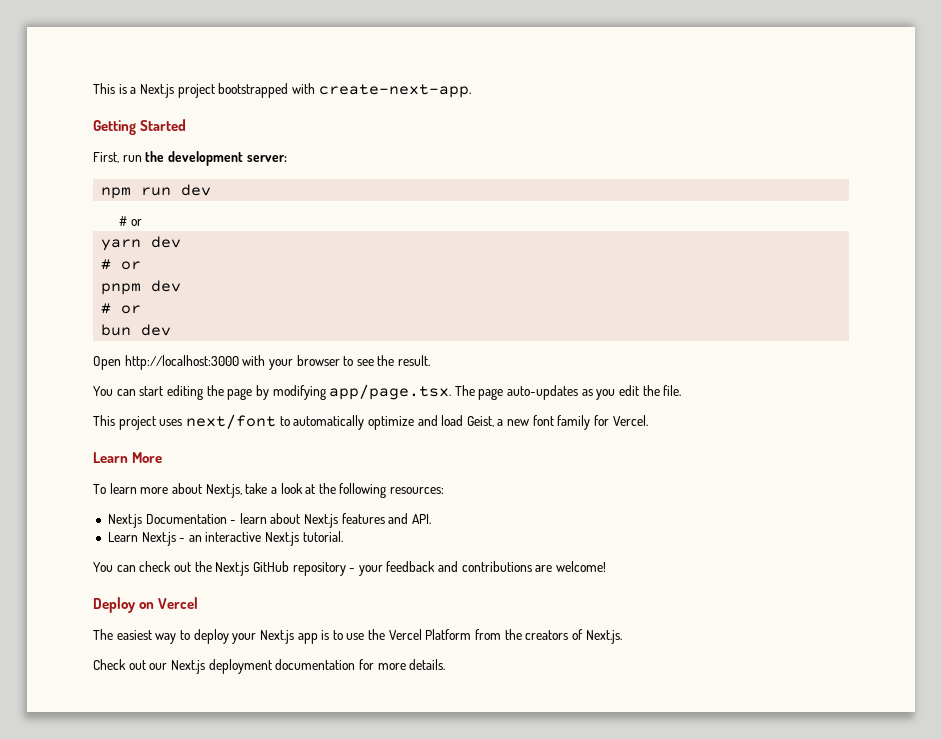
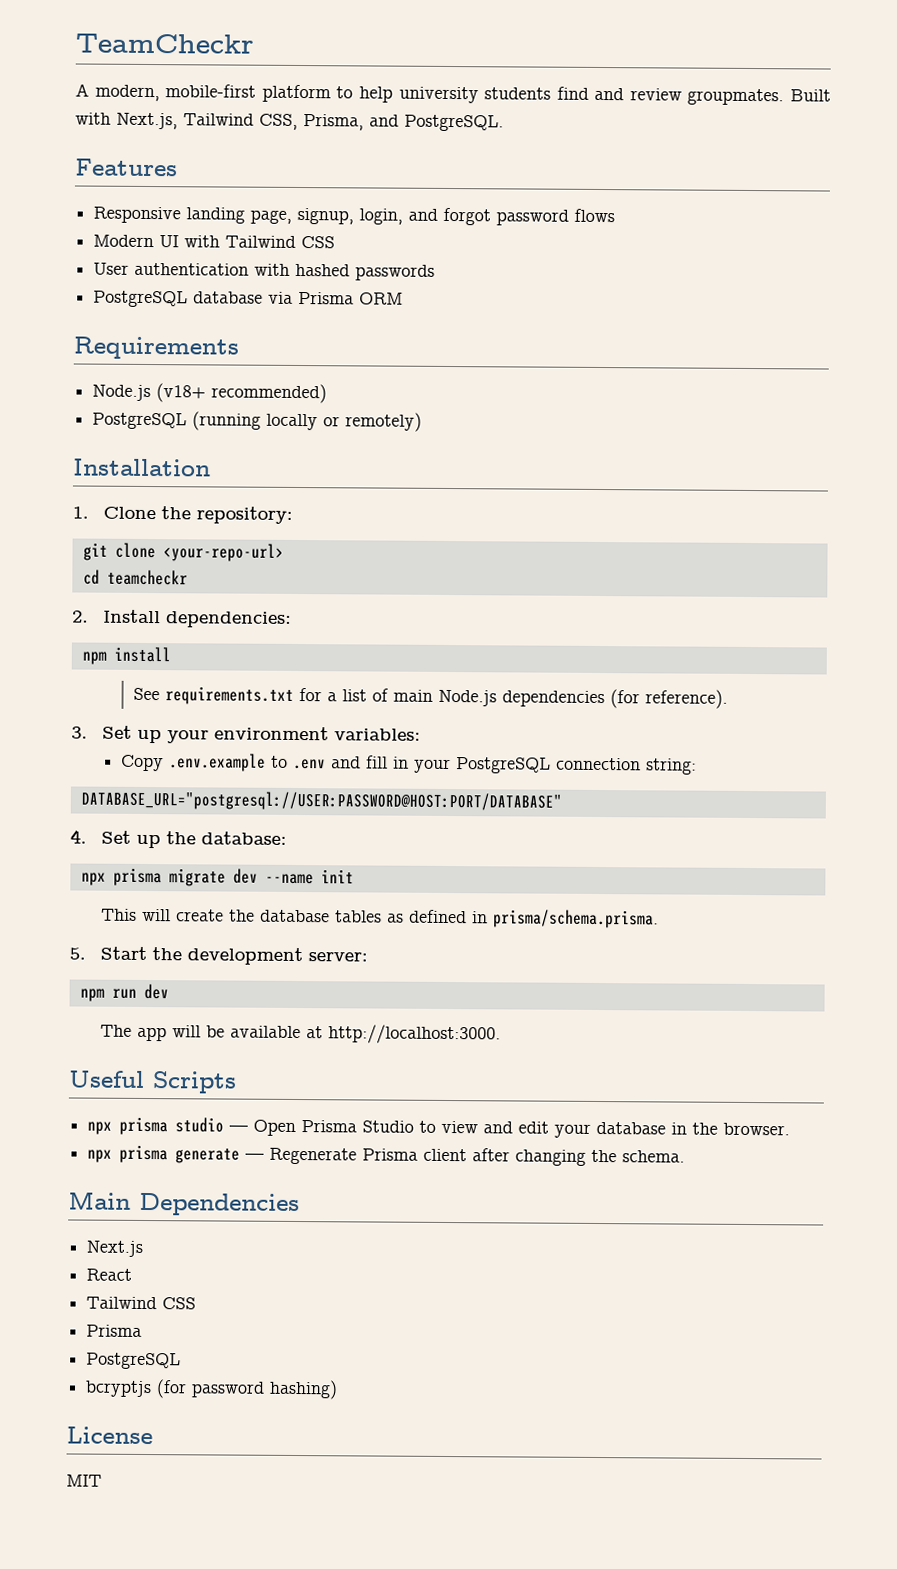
[93,83,471,98] [93,119,187,135] [93,152,142,163] This is a Next.js project bootstrapped with create-next-app. // Getting Started // First, run -> [75,33,254,54] [75,83,831,106] [75,112,504,132] [75,158,178,177] [93,206,616,226] [93,234,336,249] [93,262,436,281] [93,290,404,308] [73,336,239,360] [92,383,328,404] [92,411,423,432] [73,458,211,477] [72,506,293,524] [82,542,284,562] [82,569,188,586] [72,609,292,628] [81,646,171,665] [132,686,728,709] [71,725,421,744] [121,753,698,775] [80,790,562,812] [70,829,287,849] [80,867,354,887] [100,908,659,929] [69,946,147,961] TeamCheckr // A modern, mobile-first platform to help university students find and review groupmates. Built with Next.js, Tailwind CSS, Prisma, and PostgreSQL. // Features // Responsive landing page, signup, login, and forgot password flows // Modern UI with Tailwind CSS // User authentication with hashed passwords // PostgreSQL database via Prisma ORM // Requirements // Node.js (v18+ recommended) // PostgreSQL (running locally or remotely) // Installation // 1. Clone the repository: // git clone <your-repo-url> // cd teamcheckr // 2. Install dependencies: // npm install // See requirements.txt for a list of main Node.js dependencies (for reference). // 3. Set up your environment variables: // Copy .env.example to .env and fill in your PostgreSQL connection string: // DATABASE_URL="postgresql://USER:PASSWORD@HOST:PORT/DATABASE" // 4. Set up the database: // npx prisma migrate dev --name init // This will create the database tables as defined in prisma/schema.prisma. // 5. Start
[119,216,142,226] [101,236,182,251] [101,259,142,270] [101,280,182,295] [101,303,142,314] [101,324,172,336] [93,355,431,370] [93,384,682,400] [93,414,648,430] [93,452,163,463] [93,483,445,498] [107,513,432,528] [107,531,343,546] [93,561,607,576] [93,597,199,613] [93,629,622,644] [93,659,446,674] # or // yarn dev // # or // pnpm dev // # or // bun dev // Open http://localhost:3000 with your browser to see the result. // You can start editing the page by modifying app/page.tsx. The page auto-updates as you edit the file. // This project uses next/font to automatically optimize and load Geist, a new font family for Vercel. // Learn More // To learn more about Next.js, take a look at the following resources: // Next.js Documentation - learn about Next.js features and API. // Learn Next.js - an interactive Next.js tutorial. // You can check out the Next.js GitHub repository - your feedback and contributions are welcome! // Deploy on Vercel // The easiest way to deploy your Next.js app is to use the Vercel Platform from the creators of Next.js. // Check out our Next.js deployment documentation for more details. -> [99,1024,501,1045] [68,1070,237,1094] [87,1116,791,1138] [87,1144,686,1166] [68,1191,300,1217] [86,1240,144,1257] [86,1268,133,1281] [86,1296,197,1310] [86,1324,143,1337] [86,1352,182,1370] [85,1379,339,1400] [66,1426,153,1445] [66,1474,102,1487] The app will be available at http://localhost:3000. // Useful Scripts // npx prisma studio — Open Prisma Studio to view and edit your database in the browser. // npx prisma generate — Regenerate Prisma client after changing the schema. // Main Dependencies // Next.js // React // Tailwind CSS // Prisma // PostgreSQL // bcryptjs (for password hashing) // License // MIT

